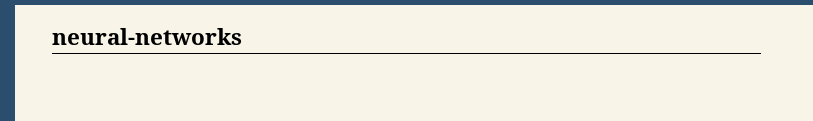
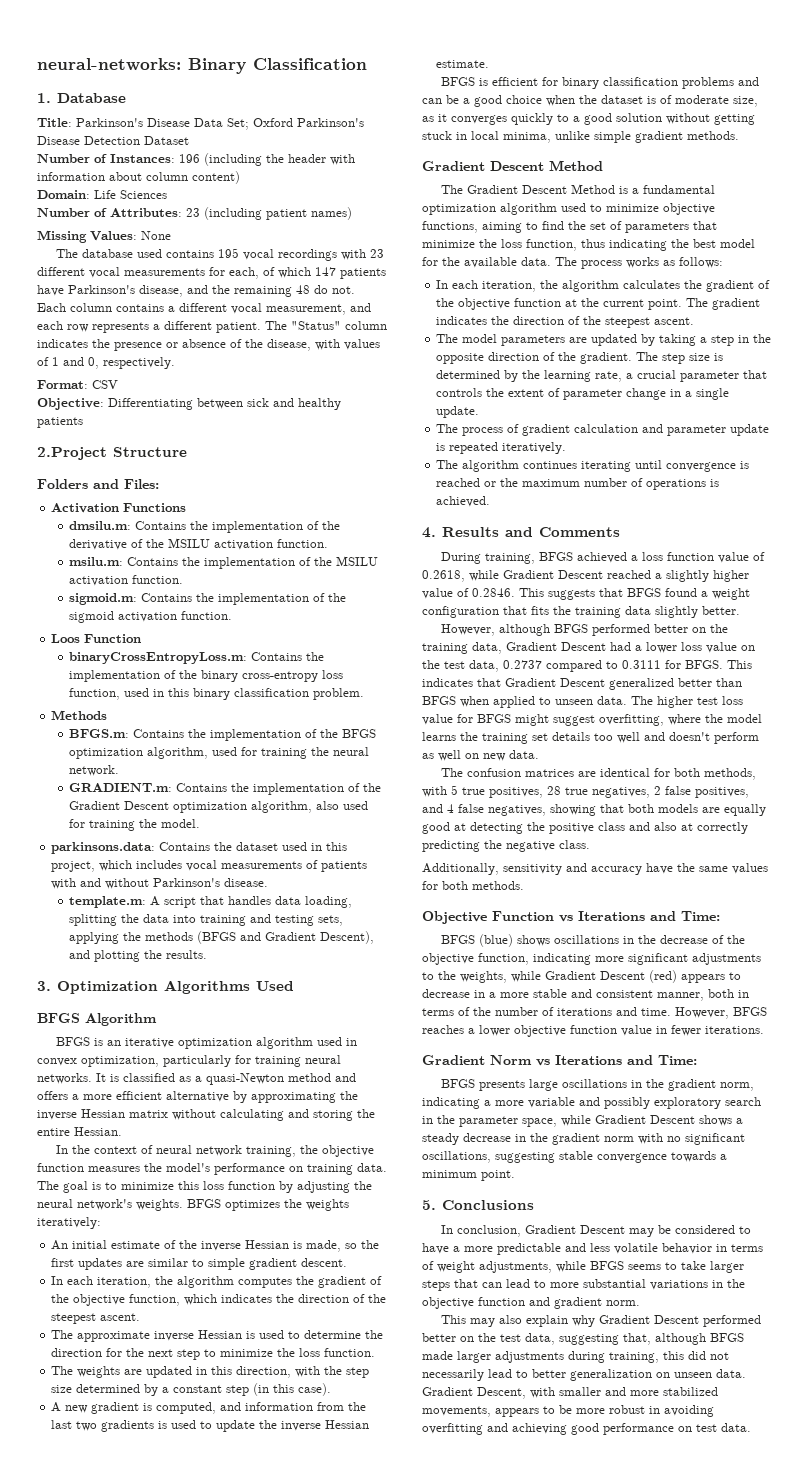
[52,28,242,45] neural-networks -> [37,58,367,74] [37,93,126,103] [37,118,364,130] [37,136,189,145] [37,153,355,166] [37,171,240,184] [37,190,167,199] [37,207,352,220] [37,230,171,243] [56,248,385,261] [37,267,386,279] [37,285,355,297] [37,303,371,315] [37,321,387,333] [37,339,380,351] [37,357,175,369] [37,380,118,389] [37,398,341,410] [37,417,83,428] [37,447,187,460] [37,479,159,489] [51,503,187,513] [69,521,341,533] [69,538,329,550] [69,556,379,569] [69,575,184,586] [69,593,347,605] [69,611,233,623] [51,634,142,643] [69,652,325,664] [69,670,344,682] [69,688,365,700] [51,710,108,720] [69,729,377,741] [69,747,370,759] [69,765,120,776] [69,783,382,795] [69,801,369,813] [69,819,201,831] [51,842,348,854] [51,860,368,872] [51,878,269,889] [69,896,353,908] [69,914,344,926] [69,931,375,944] [69,950,208,962] [37,980,294,994] [37,1013,157,1026] [56,1037,358,1049] [37,1055,341,1067] [37,1073,356,1085] [37,1091,358,1103] [37,1109,375,1121] [37,1127,122,1136] [56,1145,375,1157] [37,1163,387,1175] [37,1181,372,1193] [37,1199,349,1211] [37,1217,101,1229] [51,1240,380,1252] [51,1258,348,1270] [51,1276,383,1288] [51,1294,387,1306] [51,1313,141,1324] [51,1330,384,1342] [51,1348,376,1360] [51,1366,370,1378] [51,1383,332,1396] [51,1402,367,1414] [51,1420,370,1432] [436,60,490,68] [441,77,760,89] [422,95,758,107] [422,113,755,125] [422,131,739,143] [422,160,603,171] [441,184,716,194] [422,203,715,215] [422,221,717,233] [422,239,755,251] [422,257,723,269] [436,280,771,292] [436,298,761,310] [436,316,695,328] [436,334,772,346] [436,352,724,364] [436,370,768,382] [436,388,730,400] [436,406,480,418] [436,424,770,436] [436,442,567,454] [436,460,750,472] [436,478,720,490] [436,496,491,507] [422,527,620,538] [441,552,766,564] [422,570,749,582] [422,588,750,600] [422,606,740,618] [441,624,729,636] [422,642,755,654] [422,660,752,672] [422,678,742,690] [422,696,743,708] [422,714,762,726] [422,732,759,744] [422,750,539,761] [441,768,757,780] [422,785,749,798] [422,804,766,816] [422,822,748,834] [422,840,590,852] [422,863,768,875] [422,881,524,890] [422,911,720,924] [441,934,746,947] [422,953,761,965] [422,970,741,983] [422,989,749,1001] [422,1007,767,1019] [422,1025,764,1037] [422,1055,697,1066] [441,1079,755,1091] [422,1097,761,1109] [422,1115,743,1127] [422,1133,745,1145] [422,1151,727,1163] [422,1170,515,1181] [422,1200,534,1210] [441,1225,752,1237] [422,1243,763,1255] [422,1261,744,1273] [422,1279,745,1291] [422,1297,640,1309] [441,1315,762,1327] [422,1333,744,1345] [422,1351,729,1363] [422,1369,746,1381] [422,1387,718,1399] [422,1405,714,1417] [422,1423,751,1435] neural-networks: Binary Classification // 1. Database // Title: Parkinson's Disease Data Set; Oxford Parkinson's Disease Detection Dataset // Number of Instances: 196 (including the header with information about column content) // Domain: Life Sciences // Number of Attributes: 23 (including patient names) // Missing Values: None // The database used contains 195 vocal recordings with 23 different vocal measurements for each, of which 147 patients have Parkinson's disease, and the remaining 48 do not. Each column contains a different vocal measurement, and each row represents a different patient. The "Status" column indicates the presence or absence of the disease, with values of 1 and 0, respectively. // Format: CSV // Objective: Differentiating between sick and healthy patients // 2.Project Structure // Folders and Files: // Activation Functions // dmsilu.m: Contains the implementation of the derivative of the MSILU activation function. // msilu.m: Contains the implementation of the MSILU activation function. // sigmoid.m: Contains the implementation of the sigmoid activation function. // Loos Function // binaryCrossEntropyLoss.m: Contains the implementation of the binary cross-entropy loss function, used in this binary classification problem. // Methods // BFGS.m: Contains the implementation of the BFGS optimization algorithm, used for training the neural network. // GRADIENT.m: Contains the implementation of the Gradient Descent optimization algorithm, also used for training the model. // parkinsons.data: Contains the dataset used in this project, which includes vocal measurements of patients with and without Parkinson's disease. // template.m: A script that handles data loading, splitting the data into training and testing sets, applying the methods (BFGS and Gradient Descent), and plotting the results. // 3. Optimization Algorithms Used // BFGS Algorithm // BFGS is an iterative optimization algorithm used in convex optimization, particularly for training neural networks. It is classified as a quasi-Newton method and offers a more efficient alternative by approximating the inverse Hessian matrix without calculating and storing the entire Hessian. // In the context of neural network training, the objective function measures the model's performance on training data. The goal is to minimize this loss function by adjusting the neural network's weights. BFGS optimizes the weights iteratively: // An initial estimate of the inverse Hessian is made, so the first updates are similar to simple gradient descent. // In each iteration, the algorithm computes the gradient of the objective function, which indicates the direction of the steepest ascent. // The approximate inverse Hessian is used to determine the direction for the next step to minimize the loss function. // The weights are updated in this direction, with the step size determined by a constant step (in this case). // A new gradient is computed, and information from the last two gradients is used to update the inverse Hessian estimate. // BFGS is efficient for binary classification problems and can be a good choice when the dataset is of moderate size, as it converges quickly to a good solution without getting stuck in local minima, unlike simple gradient methods. // Gradient Descent Method // The Gradient Descent Method is a fundamental optimization algorithm used to minimize objective functions, aiming to find the set of parameters that minimize the loss function, thus indicating the best model for the available data. The process works as follows: // In each iteration, the algorithm calculates the gradient of the objective function at the current point. The gradient indicates the direction of the steepest ascent. // The model parameters are updated by taking a step in the opposite direction of the gradient. The step size is determined by the learning rate, a crucial parameter that controls the extent of parameter change in a single update. // The process of gradient calculation and parameter update is repeated iteratively. // The algorithm continues iterating until convergence is reached or the maximum number of operations is achieved. // 4. Results and Comments // During training, BFGS achieved a loss function value of 0.2618, while Gradient Descent reached a slightly higher value of 0.2846. This suggests that BFGS found a weight configuration that fits the training data slightly better. // However, although BFGS performed better on the training data, Gradient Descent had a lower loss value on the test data, 0.2737 compared to 0.3111 for BFGS. This indicates that Gradient Descent generalized better than BFGS when applied to unseen data. The higher test loss value for BFGS might suggest overfitting, where the model learns the training set details too well and doesn't perform as well on new data. // The confusion matrices are identical for both methods, with 5 true positives, 28 true negatives, 2 false positives, and 4 false negatives, showing that both models are equally good at detecting the positive class and also at correctly predicting the negative class. // Additionally, sensitivity and accuracy have the same values for both methods. // Objective Function vs Iterations and Time: // BFGS (blue) shows oscillations in the decrease of the objective function, indicating more significant adjustments to the weights, while Gradient Descent (red) appears to decrease in a more stable and consistent manner, both in terms of the number of iterations and time. However, BFGS reaches a lower objective function value in fewer iterations. // Gradient Norm vs Iterations and Time: // BFGS presents large oscillations in the gradient norm, indicating a more variable and possibly exploratory search in the parameter space, while Gradient Descent shows a steady decrease in the gradient norm with no significant oscillations, suggesting stable convergence towards a minimum point. // 5. Conclusions // In conclusion, Gradient Descent may be considered to have a more predictable and less volatile behavior in terms of weight adjustments, while BFGS seems to take larger steps that can lead to more substantial variations in the objective function and gradient norm. // This may also explain why Gradient Descent performed better on the test data, suggesting that, although BFGS made larger adjustments during training, this did not necessarily lead to better generalization on unseen data. Gradient Descent, with smaller and more stabilized movements, appears to be more robust in avoiding overfitting and achieving good performance on test data.

